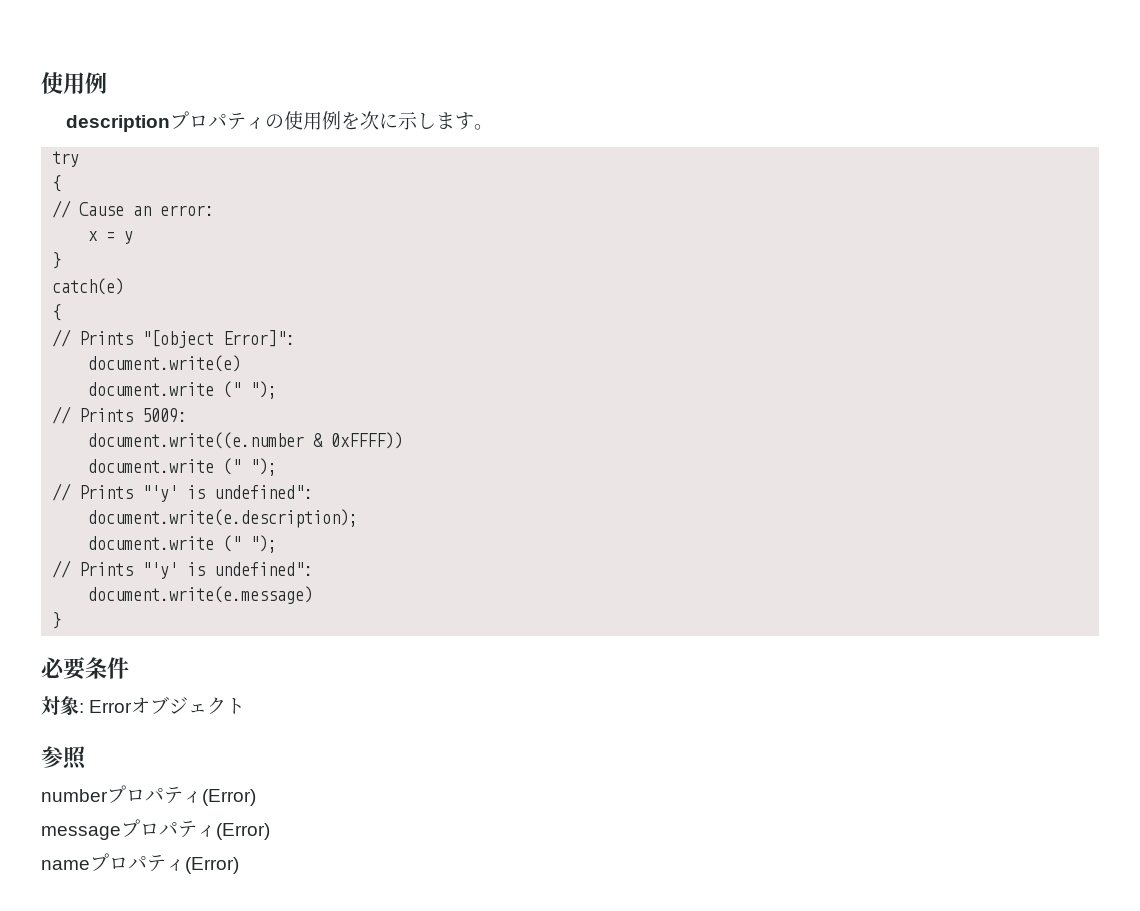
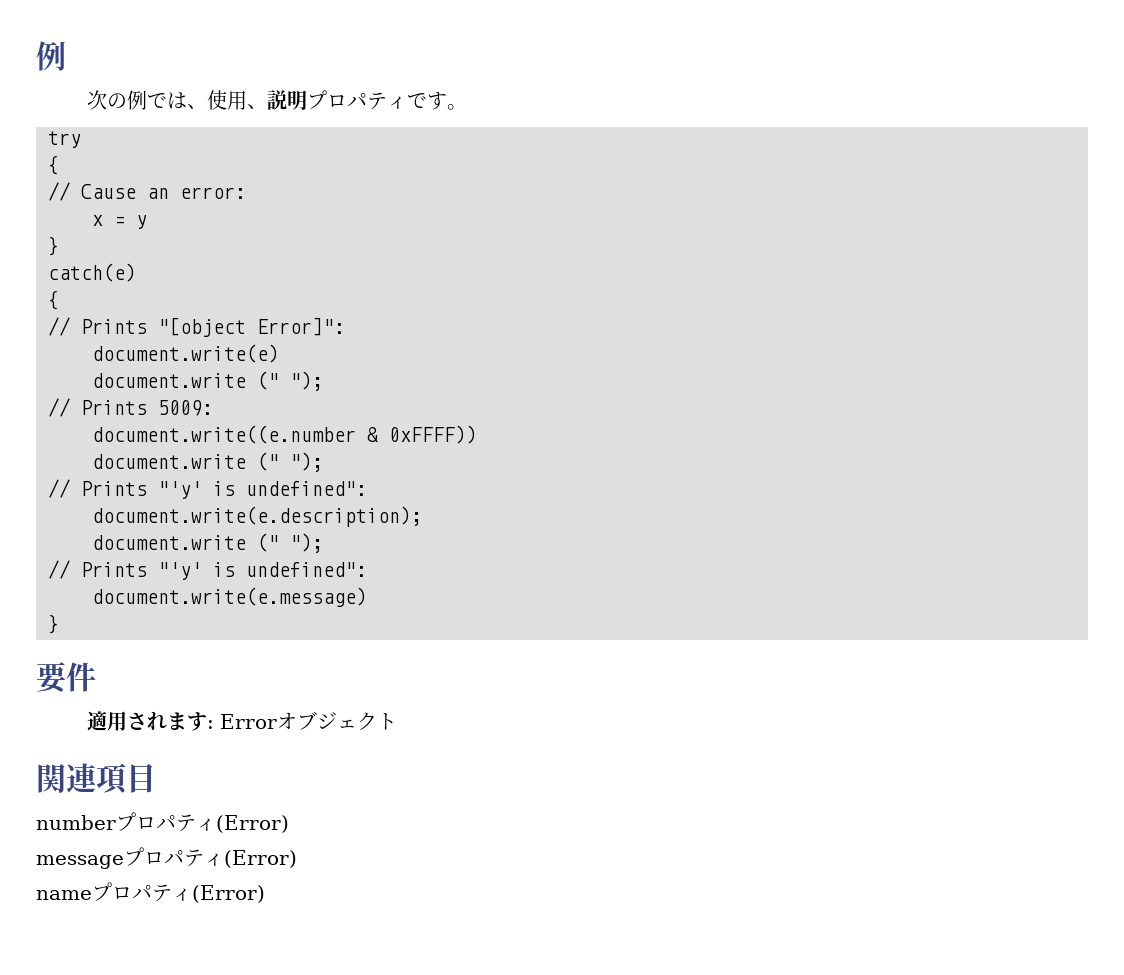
[41,72,107,94] [65,111,455,132] 使用例 // descriptionプロパティの使用例を次に示しま -> [36,41,66,71] [86,90,427,110] 例 // 次の例では、使用、説明プロパティで
[41,657,107,680] 必要条 -> [36,662,67,694] 要
[41,696,79,715] 対象 -> [86,711,207,731] 適用されます
[41,746,87,770] 参照 -> [36,763,156,794] 関連項目

